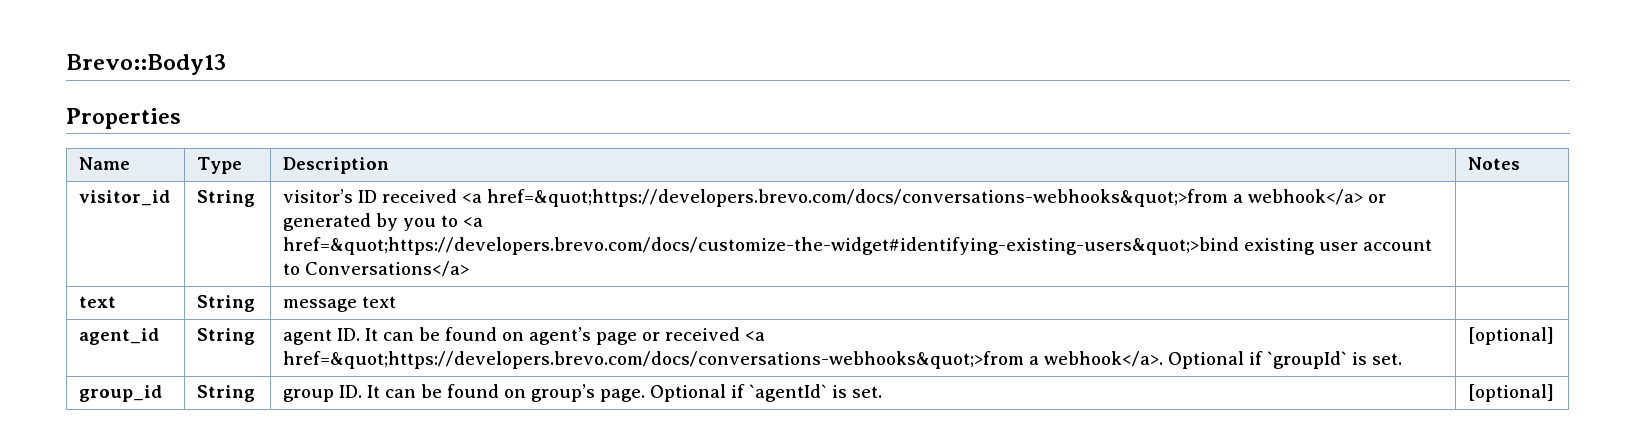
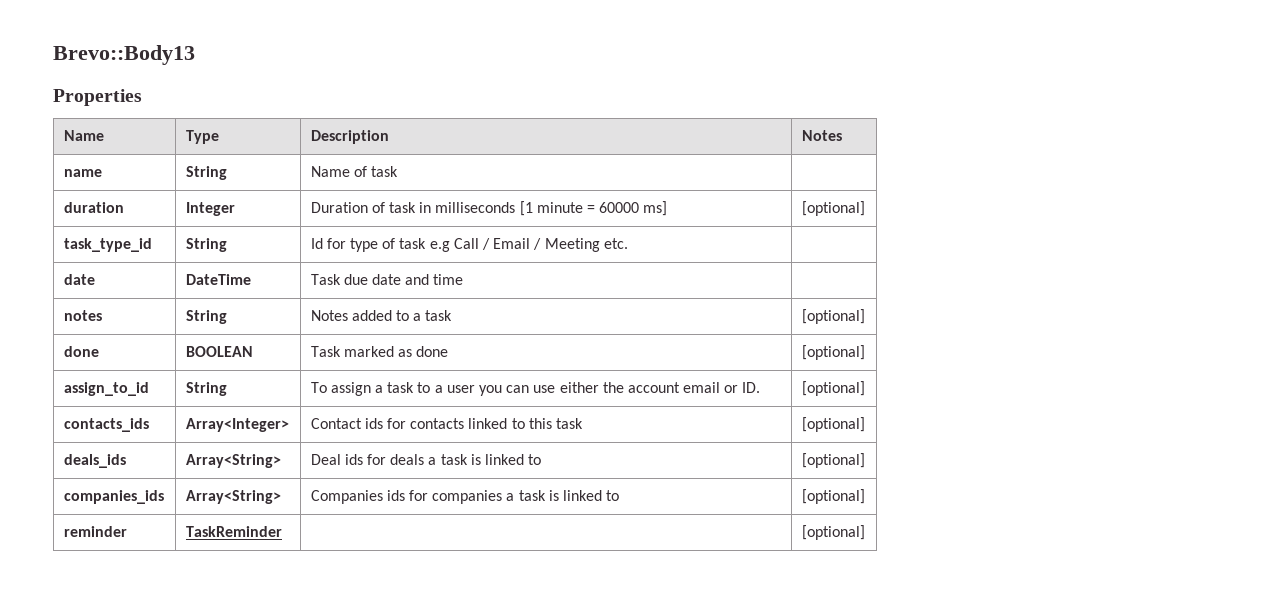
[79,190,171,206] [197,190,256,207] [283,189,1387,207] [283,213,484,231] [283,237,1433,255] [283,261,470,277] [79,296,117,308] [197,295,256,312] [283,296,397,312] [79,328,160,345] [197,328,256,345] [283,327,766,345] [283,351,1403,369] [1468,327,1555,345] [79,385,163,402] [197,385,256,402] [283,384,883,402] visitor_id | String | visitor’s ID received <a href=&quot;https://developers.brevo.com/docs/conversations-webhooks&quot;>from a webhook</a> or generated by you to <a href=&quot;https://developers.brevo.com/docs/customize-the-widget#identifying-existing-users&quot;>bind existing user account to Conversations</a> | // text | String | message text | // agent_id | String | agent ID. It can be found on agent’s page or received <a href=&quot;https://developers.brevo.com/docs/conversations-webhooks&quot;>from a webhook</a>. Optional if `groupId` is set. | [optional] // group_id | String | group ID. It can be found on group’s page. Optional if `agentId` is set. -> [63,169,102,177] [185,166,227,180] [310,166,399,177] [63,202,124,213] [185,202,235,216] [310,201,668,216] [801,201,865,216] [63,238,152,252] [185,238,227,252] [310,238,628,252] [63,274,95,285] [185,274,251,285] [310,274,464,285] [63,310,102,321] [185,310,227,324] [310,310,453,321] [801,309,865,324] [63,346,99,357] [185,346,253,357] [310,346,449,357] [801,345,865,360] [63,382,149,396] [185,382,227,396] [310,382,761,396] [801,381,865,396] [63,418,149,432] [185,418,289,432] [310,418,583,429] [801,417,865,432] [63,454,126,468] [185,454,281,468] [310,454,542,465] [801,453,865,468] [63,490,164,504] [185,490,281,504] [310,490,620,504] [801,489,865,504] [63,526,127,537] [185,526,282,537] name | String | Name of task | // duration | Integer | Duration of task in milliseconds [1 minute = 60000 ms] | [optional] // task_type_id | String | Id for type of task e.g Call / Email / Meeting etc. | // date | DateTime | Task due date and time | // notes | String | Notes added to a task | [optional] // done | BOOLEAN | Task marked as done | [optional] // assign_to_id | String | To assign a task to a user you can use either the account email or ID. | [optional] // contacts_ids | Array<Integer> | Contact ids for contacts linked to this task | [optional] // deals_ids | Array<String> | Deal ids for deals a task is linked to | [optional] // companies_ids | Array<String> | Companies ids for companies a task is linked to | [optional] // reminder | TaskReminder |

